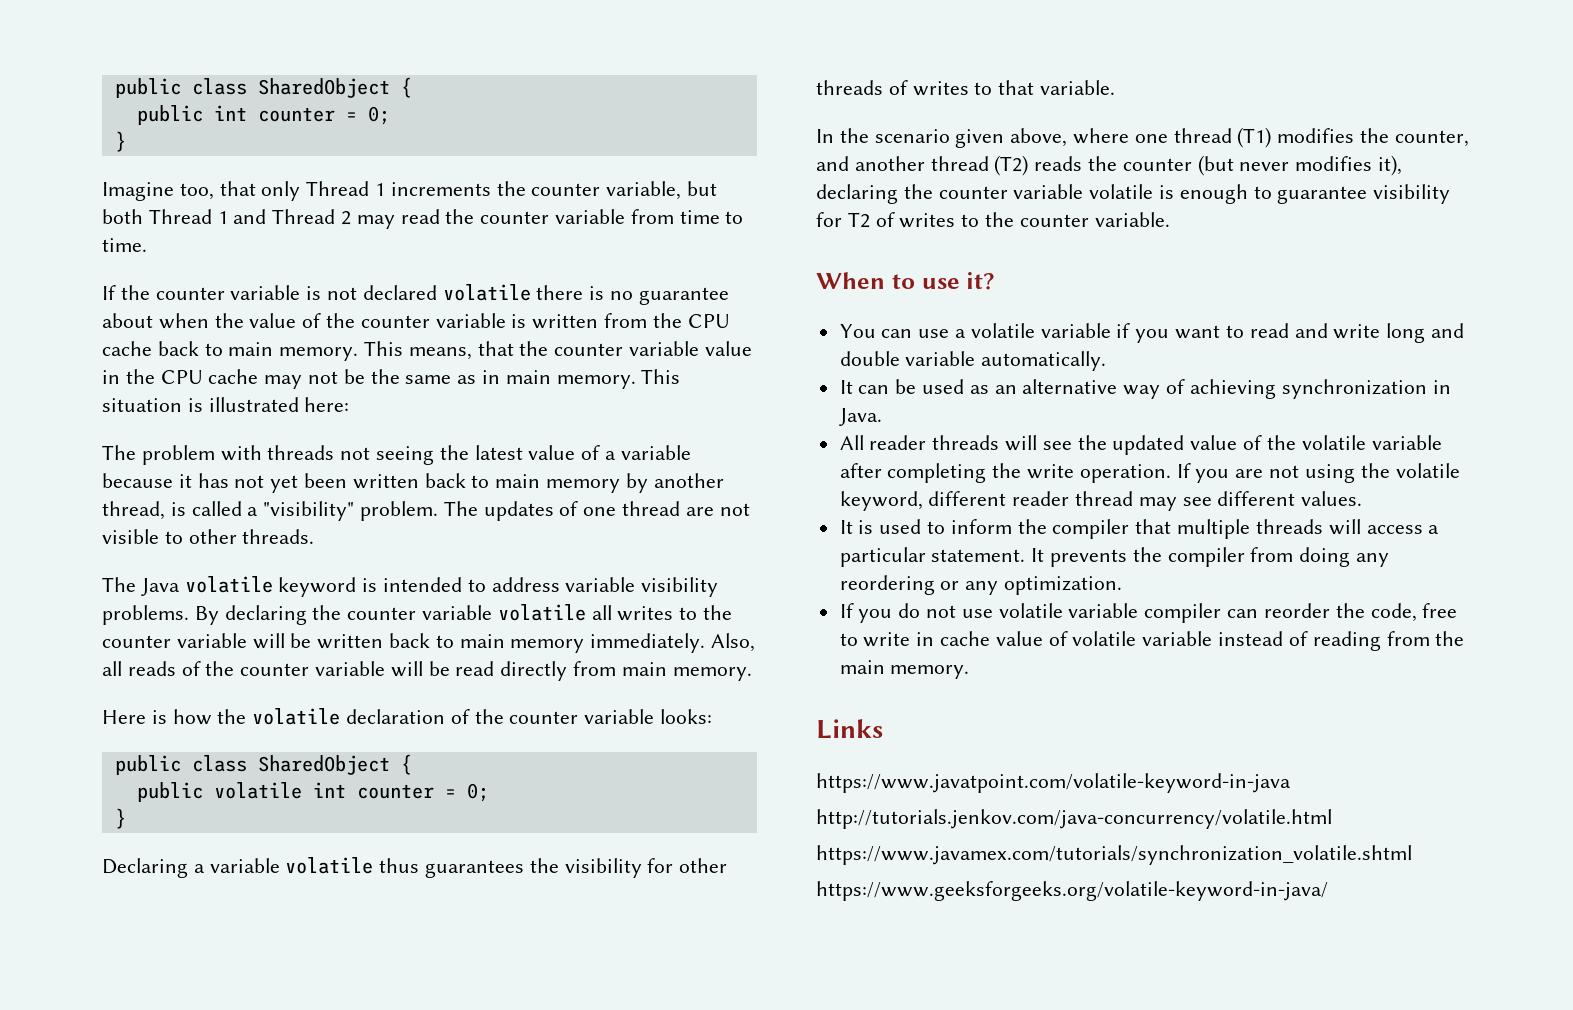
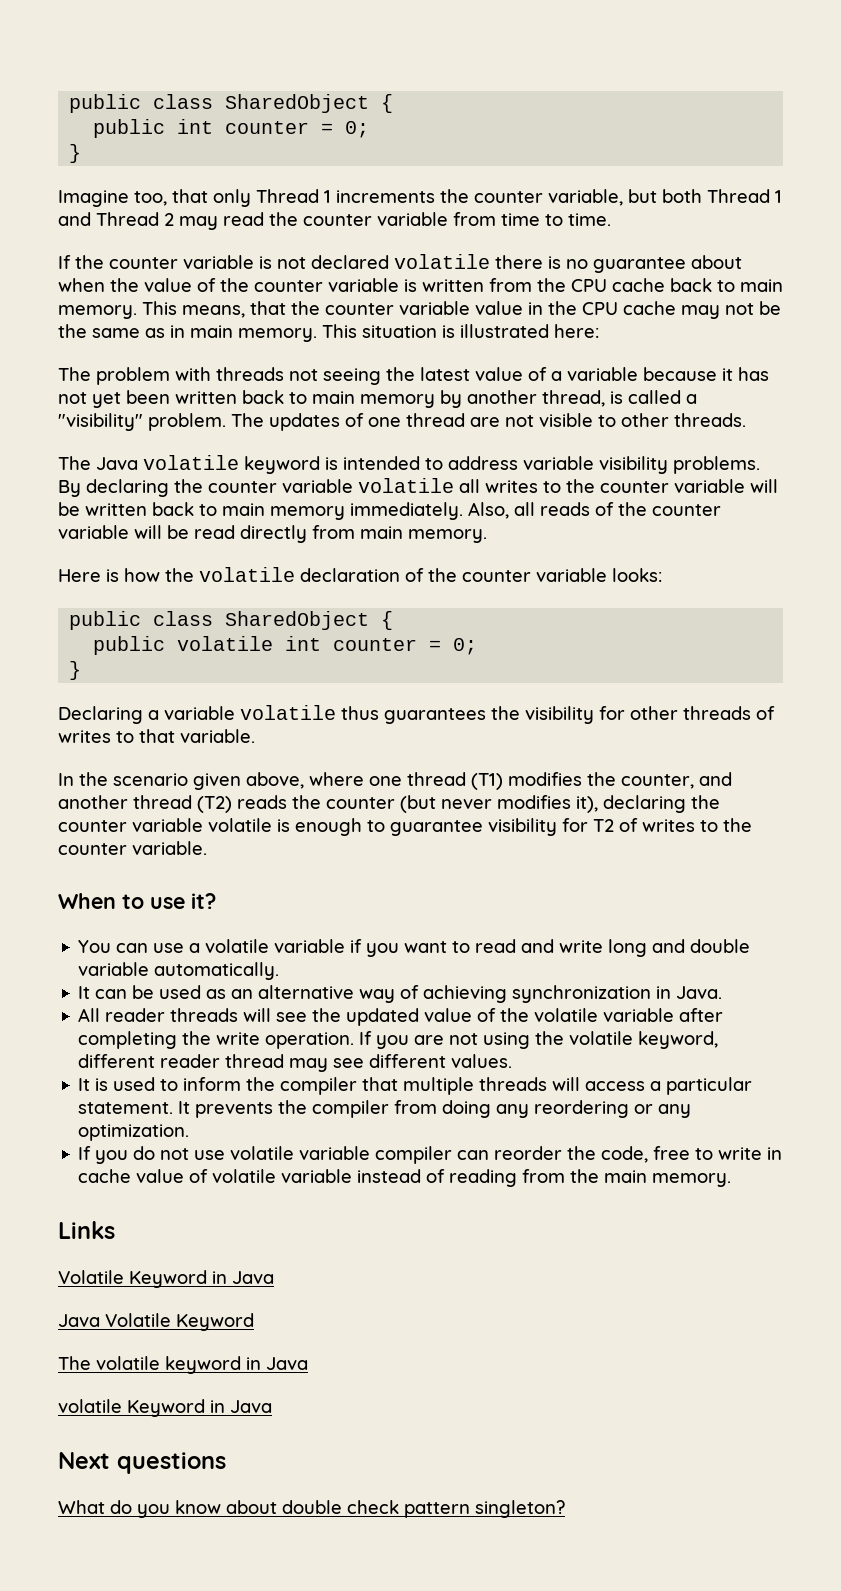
[816,773,1291,793] [816,809,1332,829] [816,845,1412,865] [816,881,1328,901] https://www.javatpoint.com/volatile-keyword-in-java // http://tutorials.jenkov.com/java-concurrency/volatile.html // https://www.javamex.com/tutorials/synchronization_volatile.shtml // https://www.geeksforgeeks.org/volatile-keyword-in-java/ -> [58,1270,274,1288] [58,1313,254,1331] [58,1356,308,1374] [58,1399,272,1417] [58,1452,226,1474] [58,1500,565,1518] Volatile Keyword in Java // Java Volatile Keyword // The volatile keyword in Java // volatile Keyword in Java // Next questions // What do you know about double check pattern singleton?

